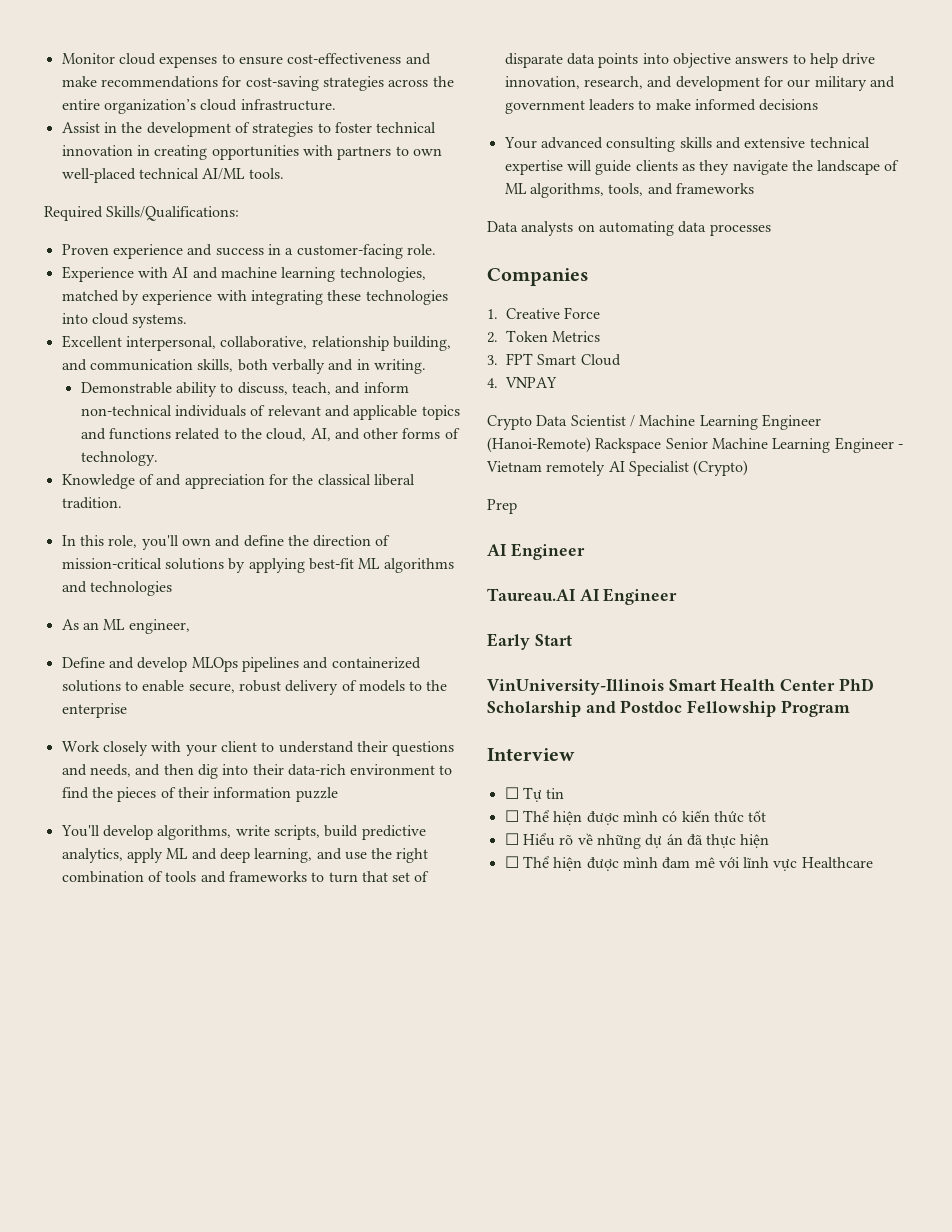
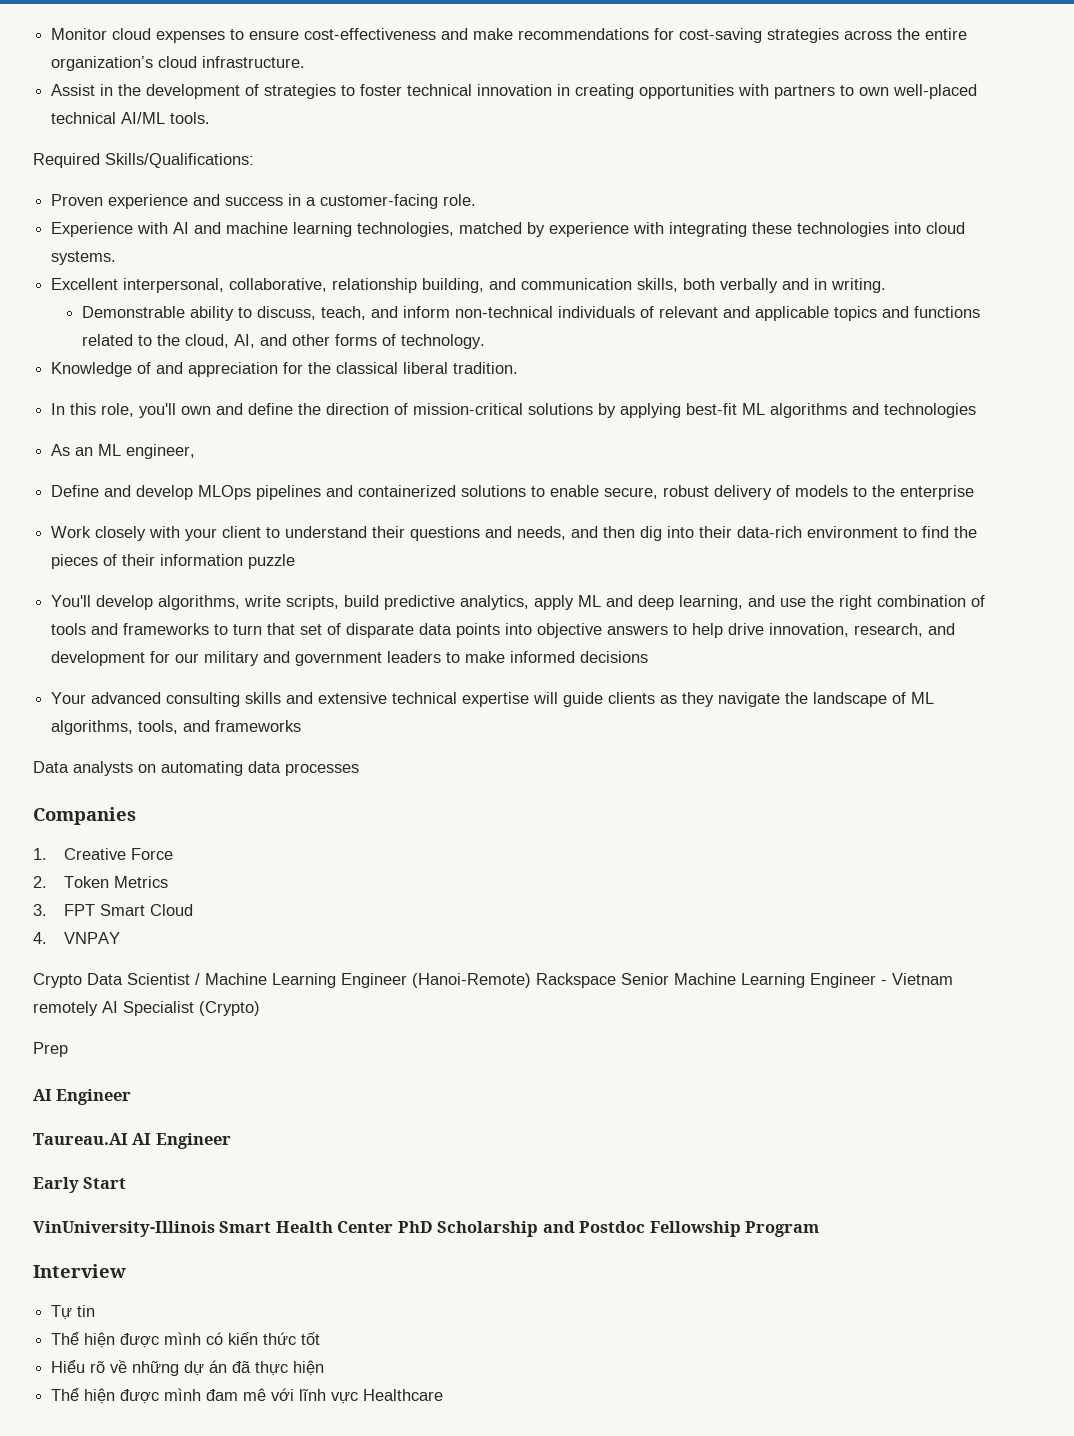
[504,787,519,799] ☐ -> (126, 1271) none
[504,810,519,822] ☐ -> (96, 1311) none
[504,833,519,845] ☐ -> (321, 1338) none
[504,856,519,868] ☐ -> (325, 1368) none

